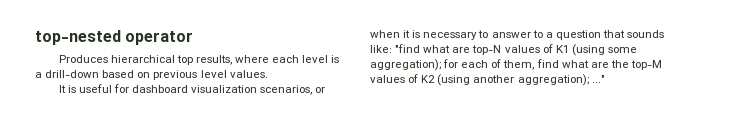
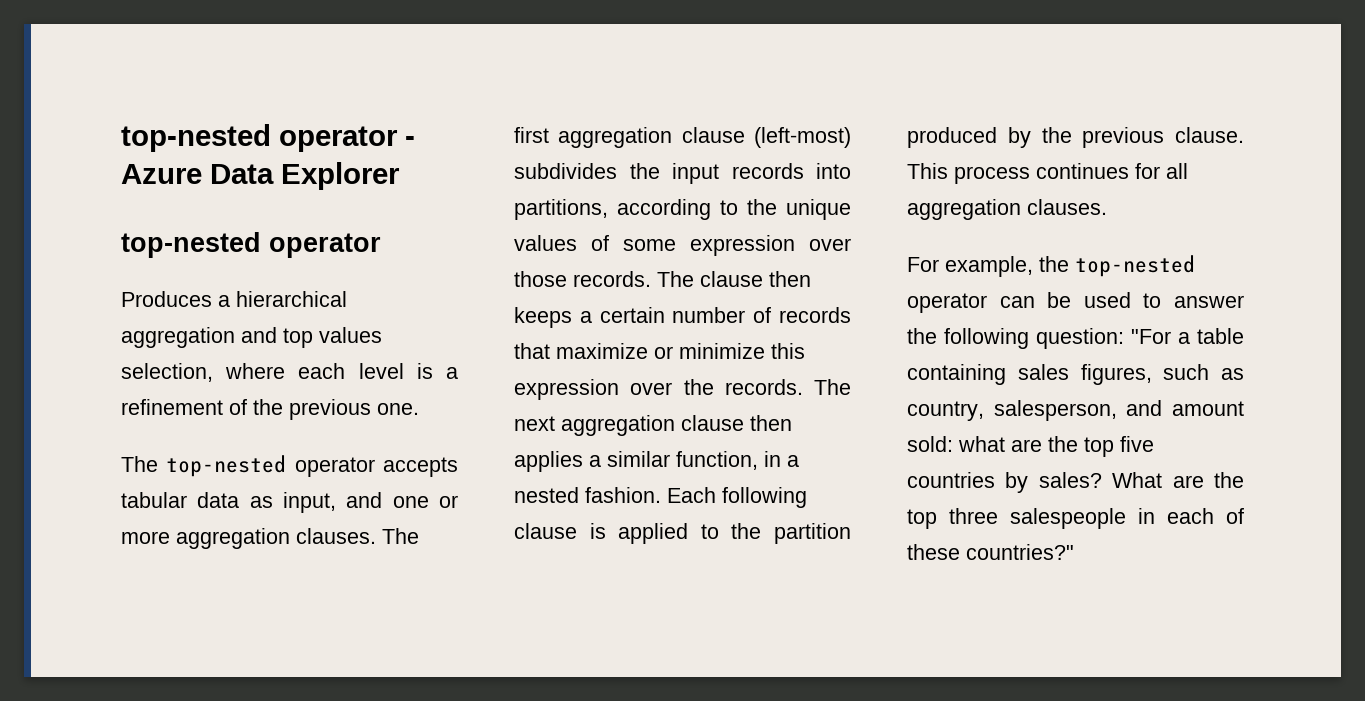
[35,30,194,45] [58,55,232,65] top-nested operator // Produces hierarchical top results, -> [121,124,415,152] [121,162,400,190] [121,232,381,258] [121,291,347,307] [121,327,382,348] [121,363,213,382] top-nested operator - Azure Data Explorer // top-nested operator // Produces a hierarchical aggregation and top values selection,
[45,70,268,80] [58,84,326,95] [370,30,665,40] [370,44,637,56] [370,59,662,71] [370,74,605,86] drill-down based on previous level values. // It is useful for dashboard visualization scenarios, or when it is necessary to answer to a question that sounds like: "find what are top-N values of K1 (using some aggregation); for each of them, find what are the top-M values of K2 (using another aggregation); ..." -> [121,399,419,420] [121,455,458,477] [121,492,458,513] [121,528,419,549] [514,127,851,148] [514,163,851,184] [514,199,851,220] [514,235,851,256] [514,271,811,287] [514,307,851,328] [514,343,805,359] [514,379,851,400] [514,415,792,436] [514,451,799,472] [514,487,807,508] [514,523,851,544] [907,127,1244,148] [907,163,1188,184] [907,199,1107,220] [907,255,1195,277] [907,292,1244,313] [907,328,1244,349] [907,364,1244,385] [907,400,1244,421] [907,436,1154,457] [907,472,1244,493] [907,508,1244,529] [907,544,1074,560] refinement of the previous one. // The top-nested operator accepts tabular data as input, and one or more aggregation clauses. The first aggregation clause (left-most) subdivides the input records into partitions, according to the unique values of some expression over those records. The clause then keeps a certain number of records that maximize or minimize this expression over the records. The next aggregation clause then applies a similar function, in a nested fashion. Each following clause is applied to the partition produced by the previous clause. This process continues for all aggregation clauses. // For example, the top-nested operator can be used to answer the following question: "For a table containing sales figures, such as country, salesperson, and amount sold: what are the top five countries by sales? What are the top three salespeople in each of these countries?"

